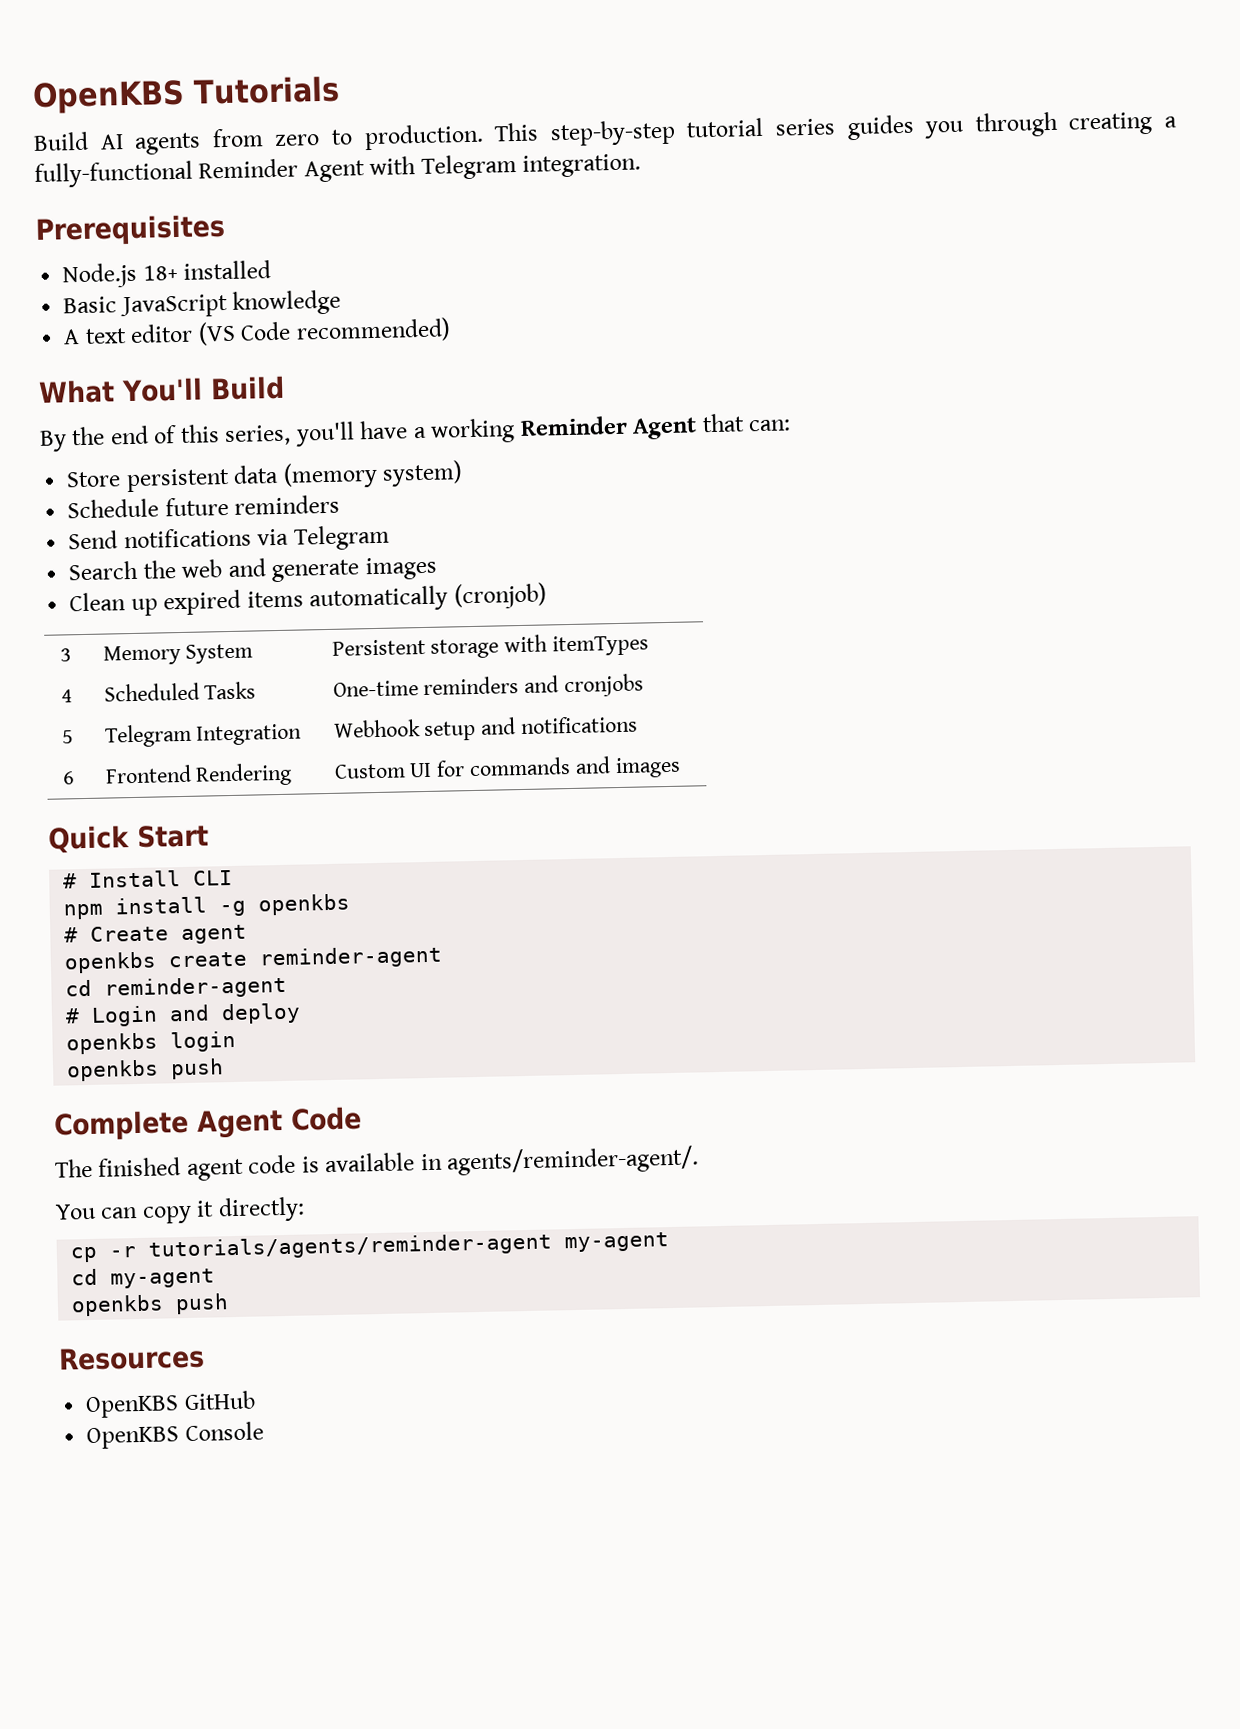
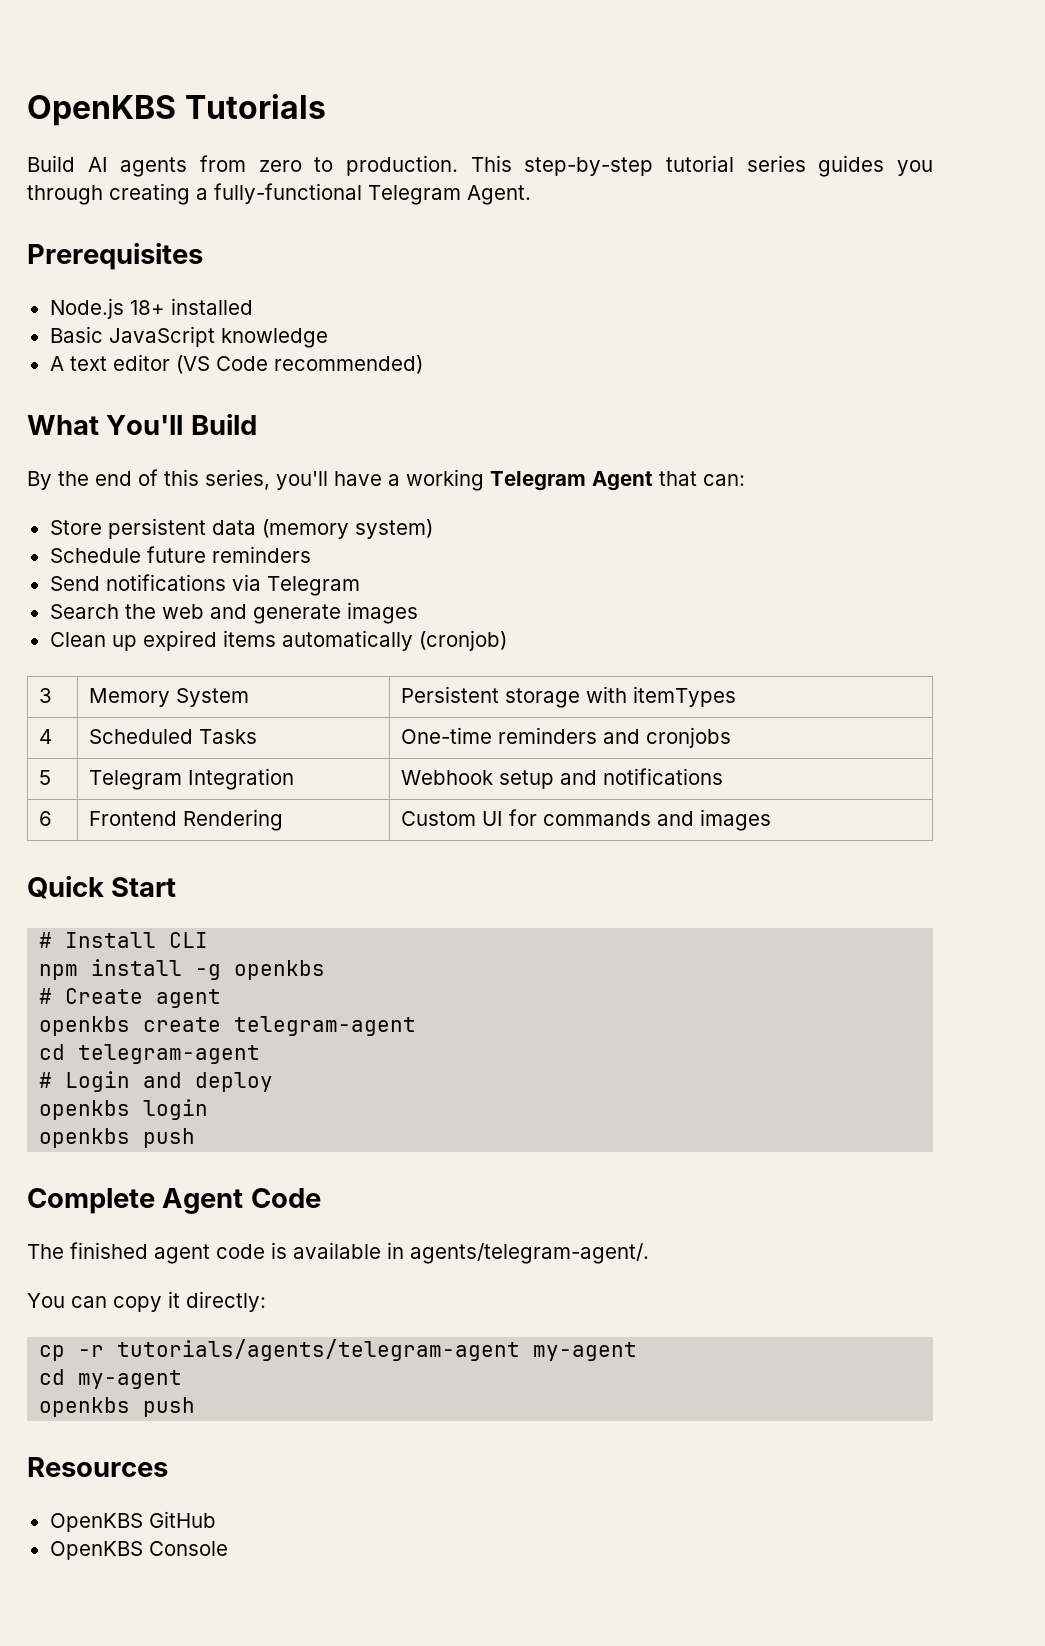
[198,153,642,183] Reminder Agent with Telegram integration. -> [368,185,531,205] Telegram Agent.
[519,415,628,436] Reminder -> [490,471,586,491] Telegram
[259,945,444,970] [65,975,288,1000] reminder-agent // cd reminder-agent -> [234,1016,417,1036] [39,1044,261,1064] telegram-agent // cd telegram-agent
[446,1145,700,1176] agents/reminder-agent/. -> [410,1243,649,1264] agents/telegram-agent/.
[148,1232,553,1261] tutorials/agents/reminder-agent -> [117,1339,521,1361] tutorials/agents/telegram-agent

